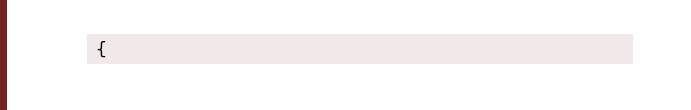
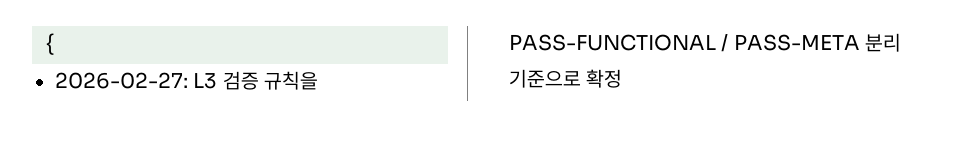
(106, 49) none -> [54,71,319,90] [508,33,902,52] [508,69,623,88] // 2026-02-27: L3 검증 규칙을 PASS-FUNCTIONAL / PASS-META 분리 기준으로 확정

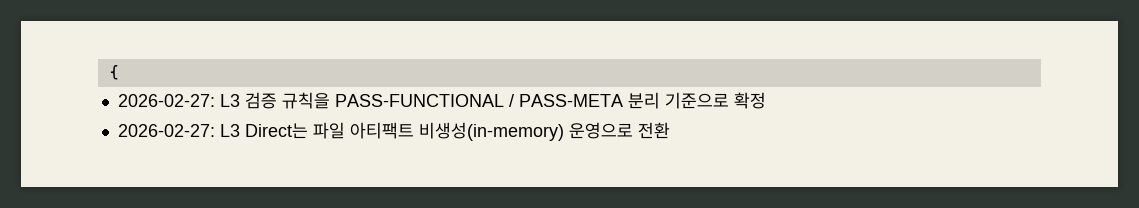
(623, 78) none -> [117,122,670,141] // 2026-02-27: L3 Direct는 파일 아티팩트 비생성(in-memory) 운영으로 전환

